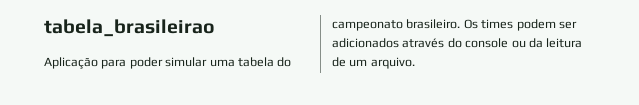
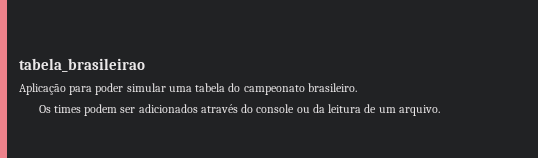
(461, 24) none -> (357, 87) //

